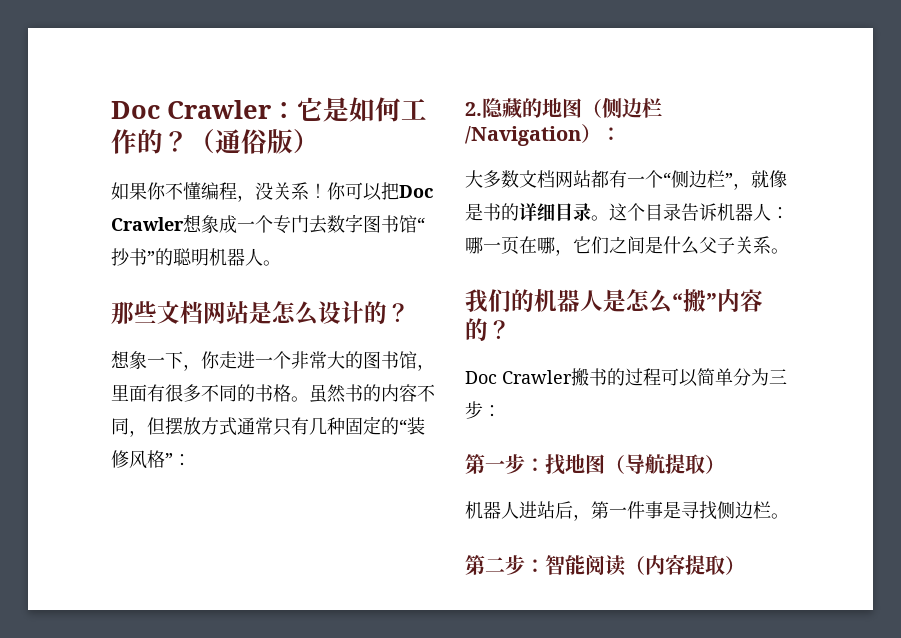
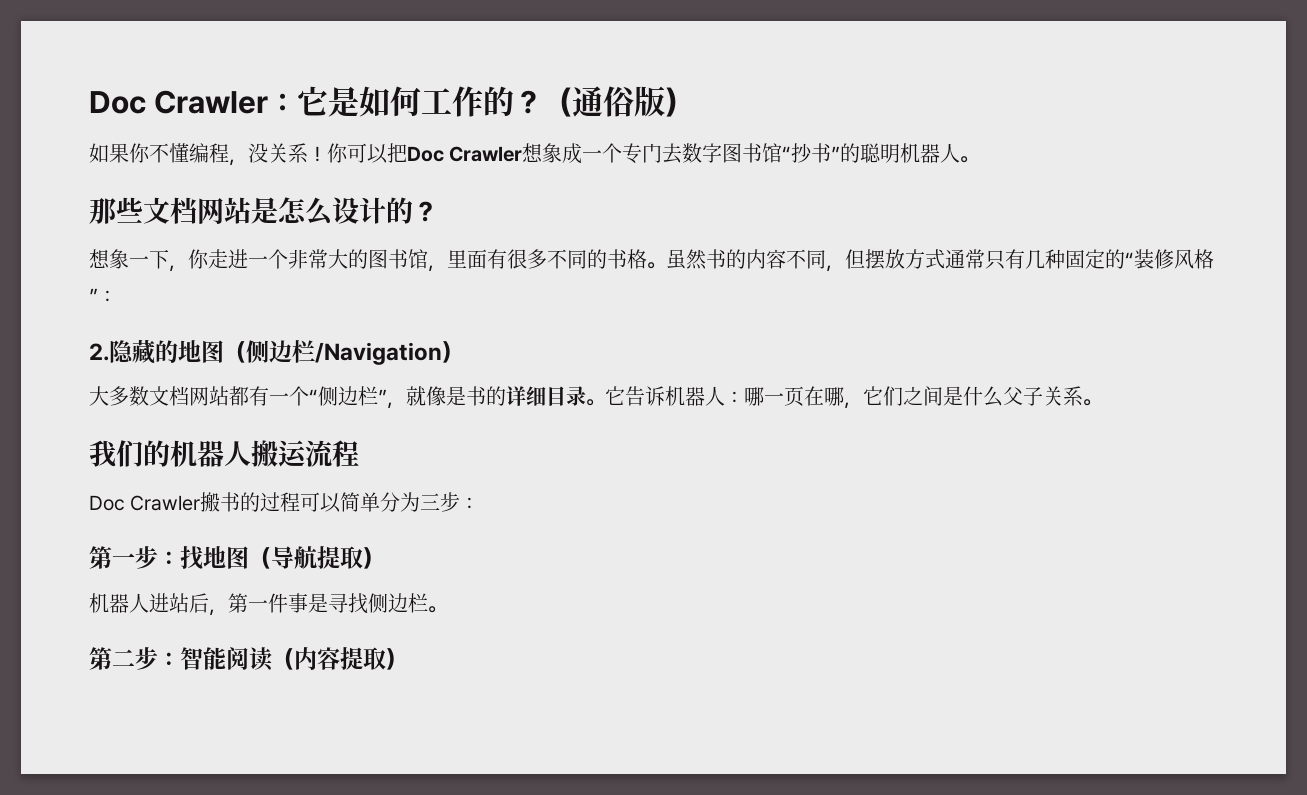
[601,127,621,141] ： -> (464, 352) none
[609,203,681,221] 这个目录 -> [605,386,625,405] 它
[603,289,763,314] [465,318,511,341] 是怎么“搬”内容的？ -> [251,440,359,467] 搬运流程

